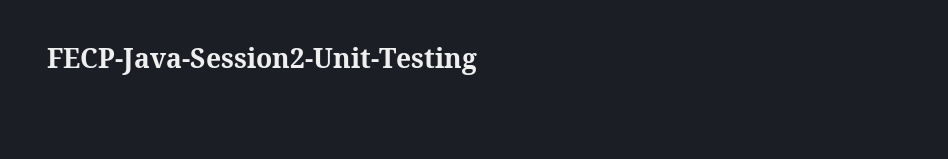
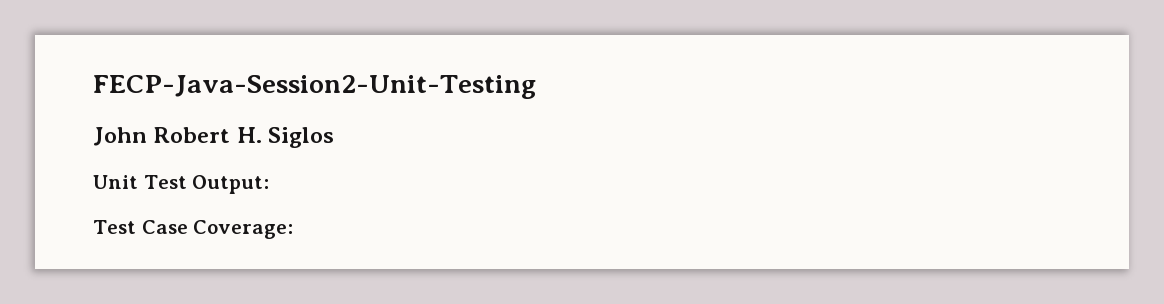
(477, 61) none -> [93,127,335,148] [93,175,270,194] [93,220,294,239] // John Robert H. Siglos // Unit Test Output: // Test Case Coverage:

